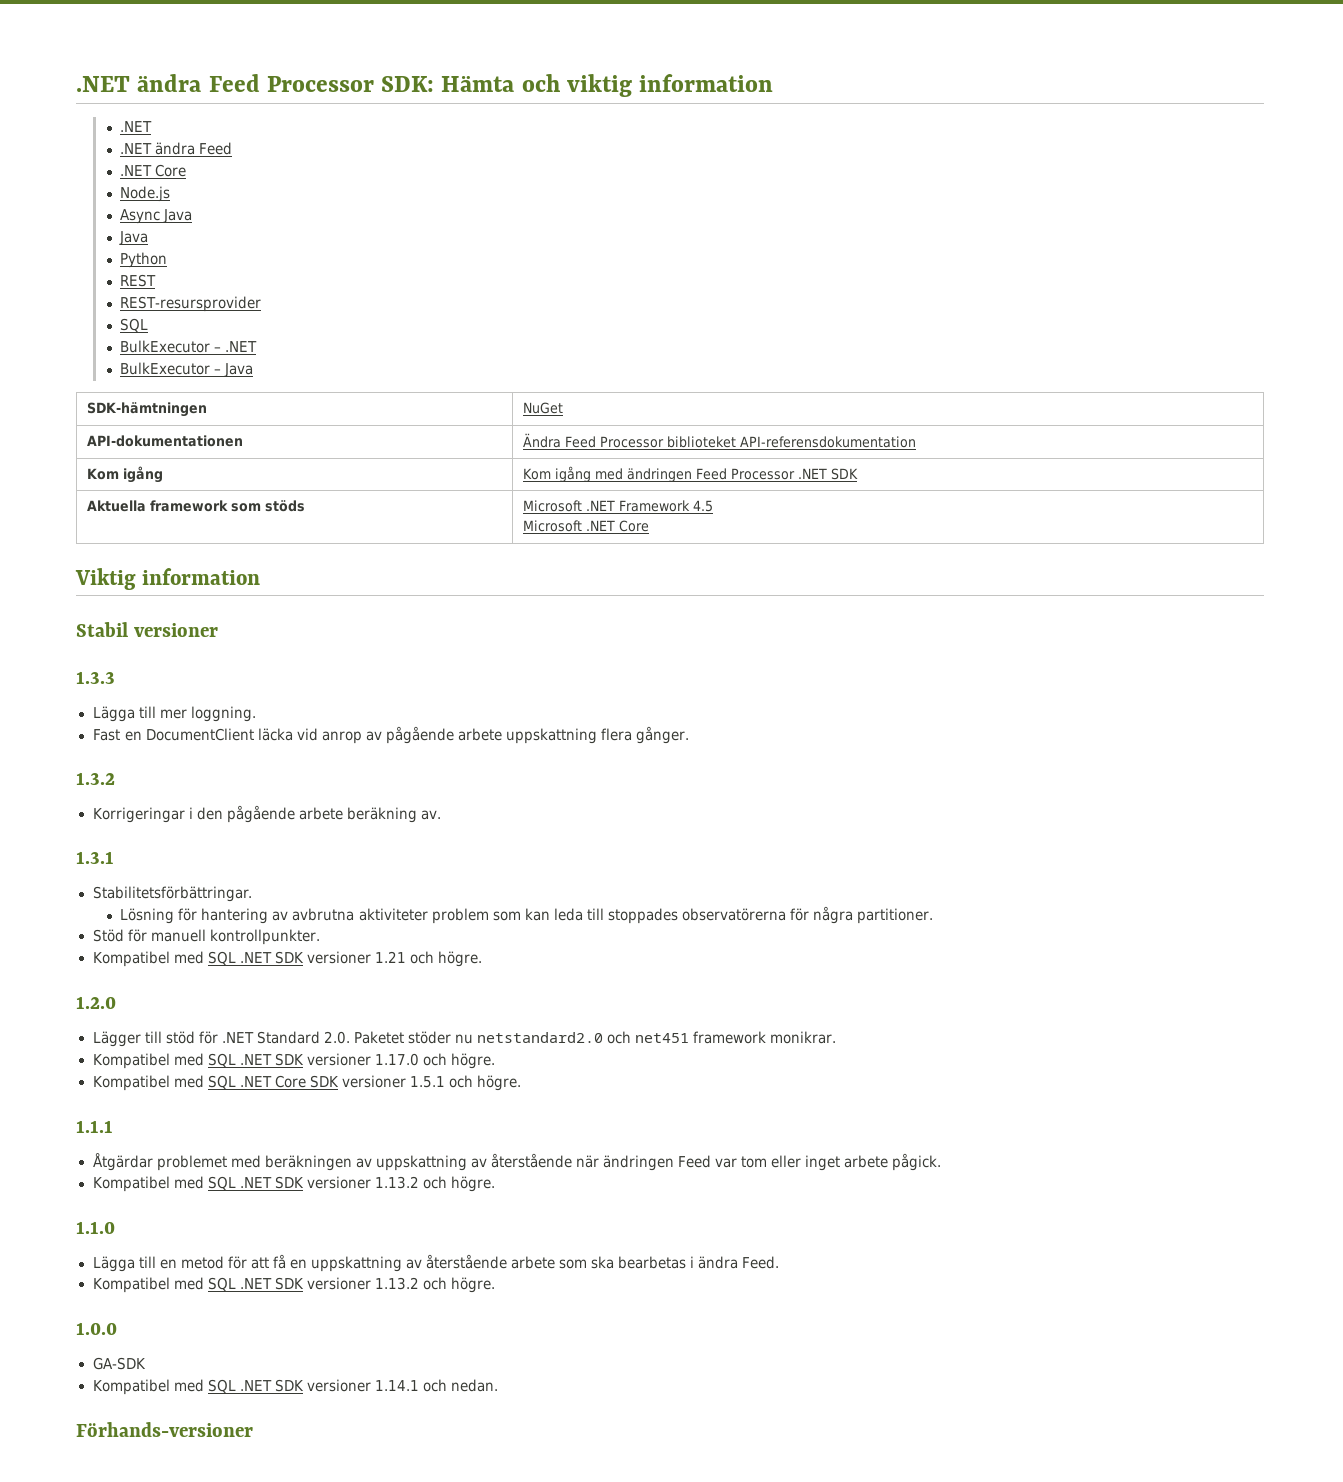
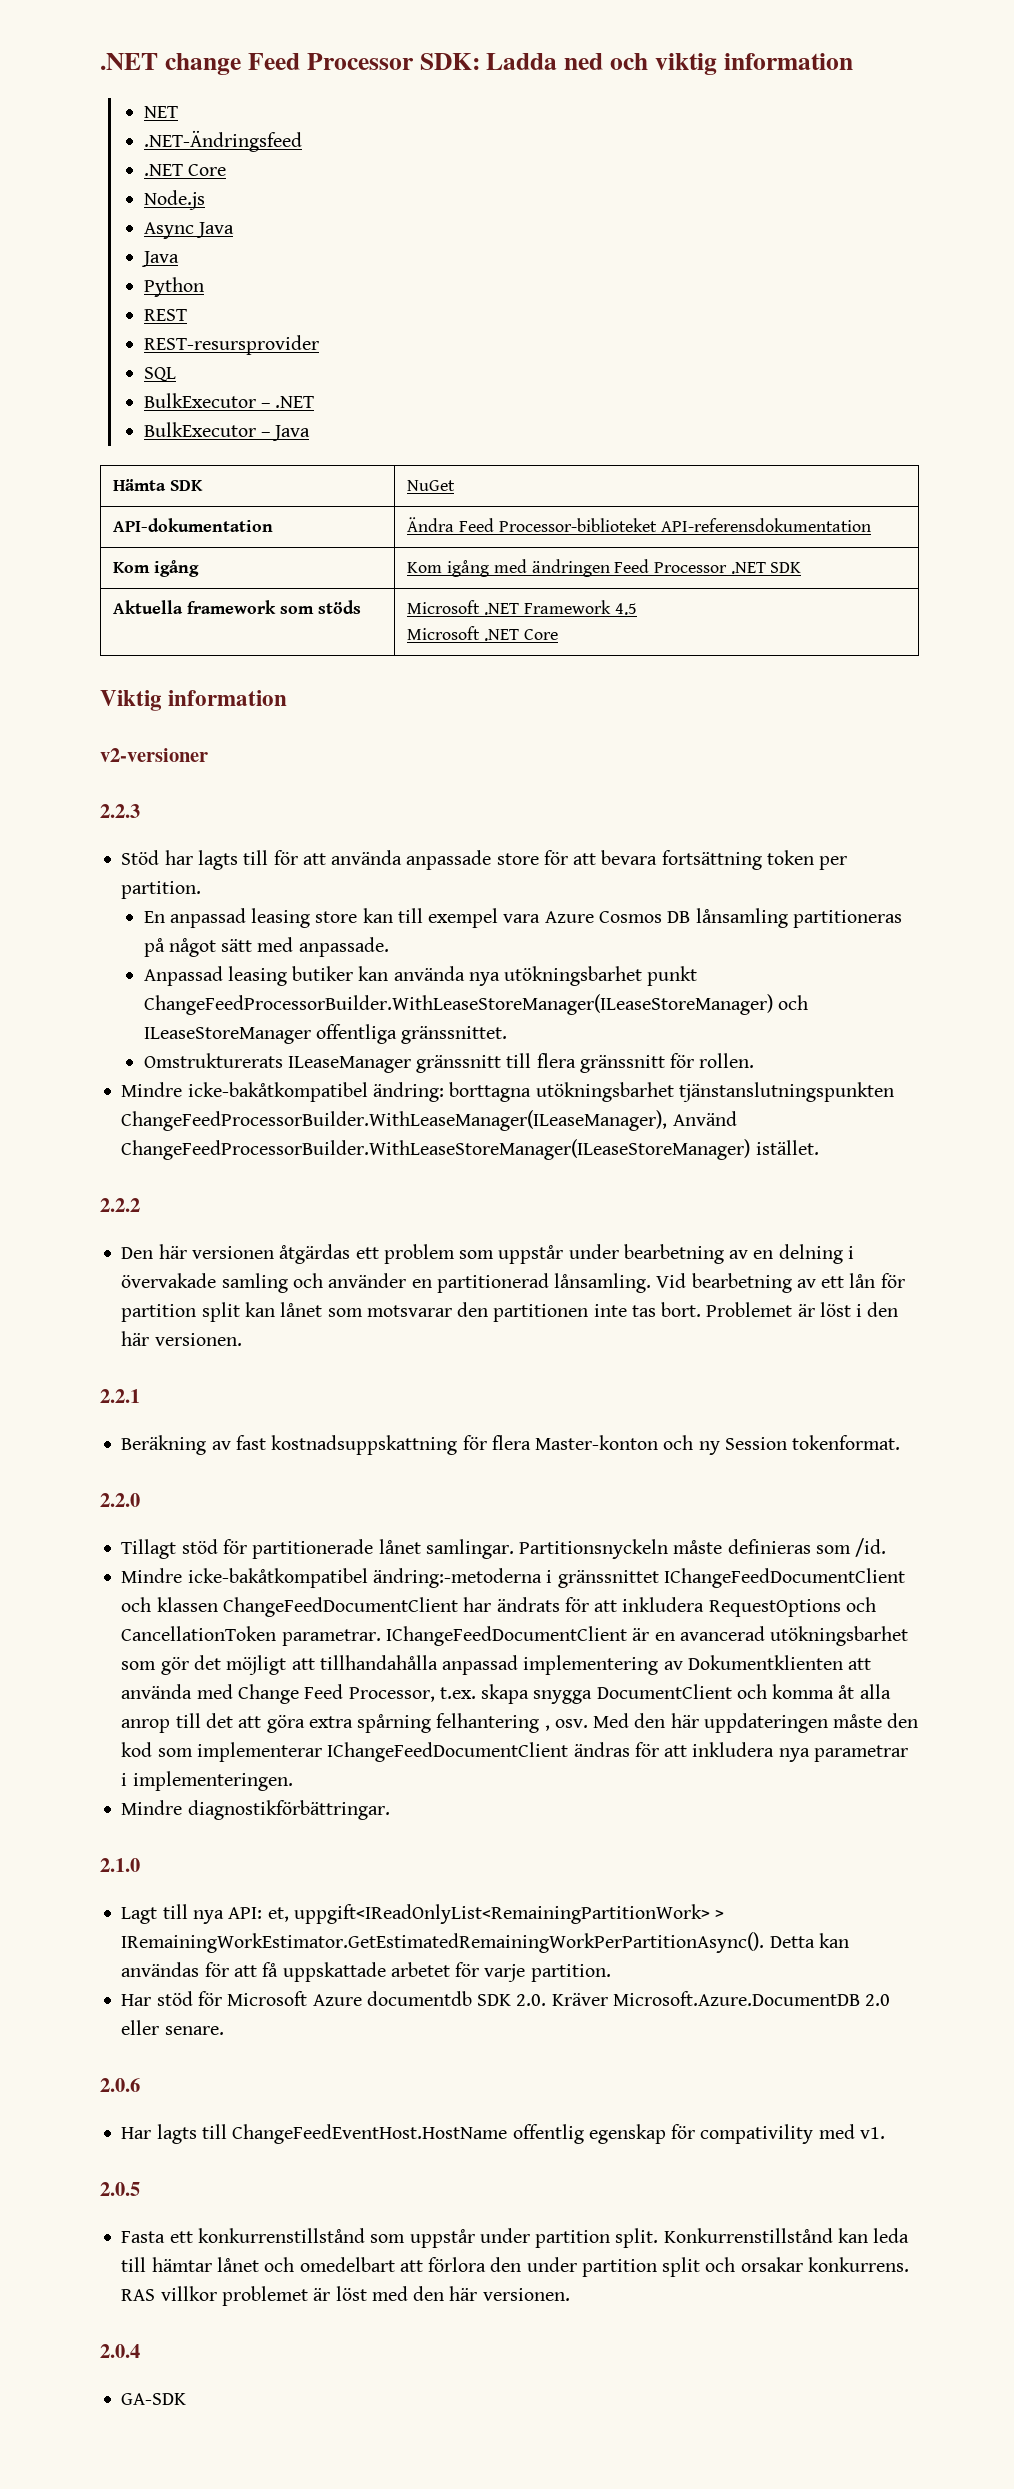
[76,74,202,92] .NET ändra -> [100,53,241,75] .NET change
[441,76,515,92] Hämta -> [486,53,604,70] Ladda ned
[120,121,153,132] [120,142,233,155] .NET // .NET ändra Feed -> [143,106,178,118] [143,130,302,152] NET // .NET-Ändringsfeed
[87,402,208,417] SDK-hämtningen -> [113,479,204,491] Hämta SDK
[87,435,244,447] API-dokumentationen -> [113,518,274,532] API-dokumentation
[600,436,737,448] Processor biblioteket -> [498,518,657,532] Processor-biblioteket
[76,622,218,637] [76,671,115,684] [92,706,256,722] [92,726,690,744] [76,772,115,785] [92,805,441,823] [76,851,114,864] [92,886,253,902] [120,906,934,924] [92,929,320,945] [92,951,482,967] [76,996,116,1009] [92,1031,837,1047] [92,1053,495,1069] [92,1075,521,1091] [76,1120,113,1133] [92,1153,942,1171] [92,1176,495,1192] [76,1221,115,1234] [92,1254,780,1272] [92,1277,495,1293] [76,1322,117,1335] [92,1357,146,1370] [92,1379,498,1395] [76,1422,253,1437] Stabil versioner // 1.3.3 // Lägga till mer loggning. // Fast en DocumentClient läcka vid anrop av pågående arbete uppskattning flera gånger. // 1.3.2 // Korrigeringar i den pågående arbete beräkning av. // 1.3.1 // Stabilitetsförbättringar. // Lösning för hantering av avbrutna aktiviteter problem som kan leda till stoppades observatörerna för några partitioner. // Stöd för manuell kontrollpunkter. // Kompatibel med SQL .NET SDK versioner 1.21 och högre. // 1.2.0 // Lägger till stöd för .NET Standard 2.0. Paketet stöder nu netstandard2.0 och net451 framework monikrar. // Kompatibel med SQL .NET SDK versioner 1.17.0 och högre. // Kompatibel med SQL .NET Core SDK versioner 1.5.1 och högre. // 1.1.1 // Åtgärdar problemet med beräkningen av uppskattning av återstående när ändringen Feed var tom eller inget arbete pågick. // Kompatibel med SQL .NET SDK versioner 1.13.2 och högre. // 1.1.0 // Lägga till en metod för att få en uppskattning av återstående arbete som ska bearbetas i ändra Feed. // Kompatibel med SQL .NET SDK versioner 1.13.2 och högre. // 1.0.0 // GA-SDK // Kompatibel med SQL .NET SDK versioner 1.14.1 och nedan. // Förhands-versioner -> [100,748,208,762] [100,804,140,818] [121,850,848,870] [121,881,202,899] [143,908,902,928] [143,937,389,957] [143,966,698,986] [143,994,808,1015] [143,1024,508,1044] [143,1053,755,1073] [121,1082,894,1102] [121,1110,737,1131] [121,1139,819,1160] [100,1198,140,1212] [121,1244,854,1264] [121,1273,905,1293] [121,1302,899,1322] [121,1331,242,1346] [100,1389,140,1403] [121,1435,901,1455] [100,1493,140,1507] [121,1538,887,1559] [121,1568,905,1588] [121,1597,876,1617] [121,1626,909,1646] [121,1655,872,1675] [121,1684,891,1704] [121,1713,919,1733] [121,1742,908,1762] [121,1771,293,1791] [121,1800,390,1820] [100,1858,140,1872] [121,1904,725,1924] [121,1932,849,1953] [121,1962,611,1982] [121,1991,891,2006] [121,2020,224,2035] [100,2078,140,2092] [121,2124,885,2144] [100,2182,140,2196] [121,2228,910,2248] [121,2257,909,2277] [121,2286,570,2306] [100,2344,140,2358] [121,2393,187,2405] v2-versioner // 2.2.3 // Stöd har lagts till för att använda anpassade store för att bevara fortsättning token per partition. // En anpassad leasing store kan till exempel vara Azure Cosmos DB lånsamling partitioneras på något sätt med anpassade. // Anpassad leasing butiker kan använda nya utökningsbarhet punkt ChangeFeedProcessorBuilder.WithLeaseStoreManager(ILeaseStoreManager) och ILeaseStoreManager offentliga gränssnittet. // Omstrukturerats ILeaseManager gränssnitt till flera gränssnitt för rollen. // Mindre icke-bakåtkompatibel ändring: borttagna utökningsbarhet tjänstanslutningspunkten ChangeFeedProcessorBuilder.WithLeaseManager(ILeaseManager), Använd ChangeFeedProcessorBuilder.WithLeaseStoreManager(ILeaseStoreManager) istället. // 2.2.2 // Den här versionen åtgärdas ett problem som uppstår under bearbetning av en delning i övervakade samling och använder en partitionerad lånsamling. Vid bearbetning av ett lån för partition split kan lånet som motsvarar den partitionen inte tas bort. Problemet är löst i den här versionen. // 2.2.1 // Beräkning av fast kostnadsuppskattning för flera Master-konton och ny Session tokenformat. // 2.2.0 // Tillagt stöd för partitionerade lånet samlingar. Partitionsnyckeln måste definieras som /id. // Mindre icke-bakåtkompatibel ändring:-metoderna i gränssnittet IChangeFeedDocumentClient och klassen ChangeFeedDocumentClient har ändrats för att inkludera RequestOptions och CancellationToken parametrar. IChangeFeedDocumentClient är en avancerad utökningsbarhet som gör det möjligt att tillhandahålla anpassad implementering av Dokumentklienten att använda med Change Feed Processor, t.ex. skapa snygga DocumentClient och komma åt alla anrop till det att göra extra spårning felhantering , osv. Med den här uppdateringen måste den kod som implementerar IChangeFeedDocumentClient ändras för att inkludera nya parametrar i implementeringen. // Mindre diagnostikförbättringar. // 2.1.0 // Lagt till nya API: et, uppgift<IReadOnlyList<RemainingPartitionWork> > IRemainingWorkEstimator.GetEstimatedRemainingWorkPerPartitionAsync(). Detta kan användas för att få uppskattade arbetet för varje partition. // Har stöd för Microsoft Azure documentdb SDK 2.0. Kräver Microsoft.Azure.DocumentDB 2.0 eller senare. // 2.0.6 // Har lagts till ChangeFeedEventHost.HostName offentlig egenskap för compativility med v1. // 2.0.5 // Fasta ett konkurrenstillstånd som uppstår under partition split. Konkurrenstillstånd kan leda till hämtar lånet och omedelbart att förlora den under partition split och orsakar konkurrens. RAS villkor problemet är löst med den här versionen. // 2.0.4 // GA-SDK

